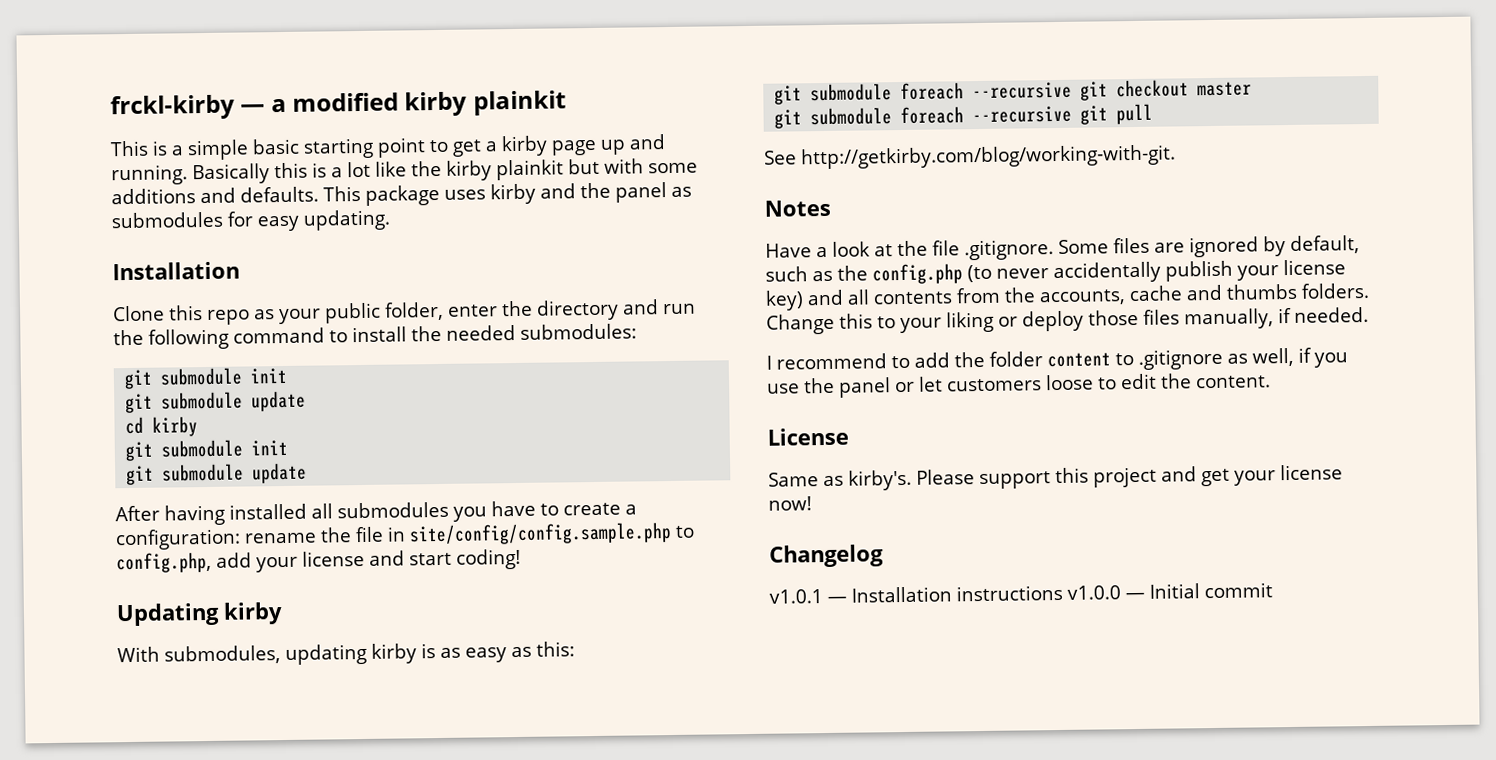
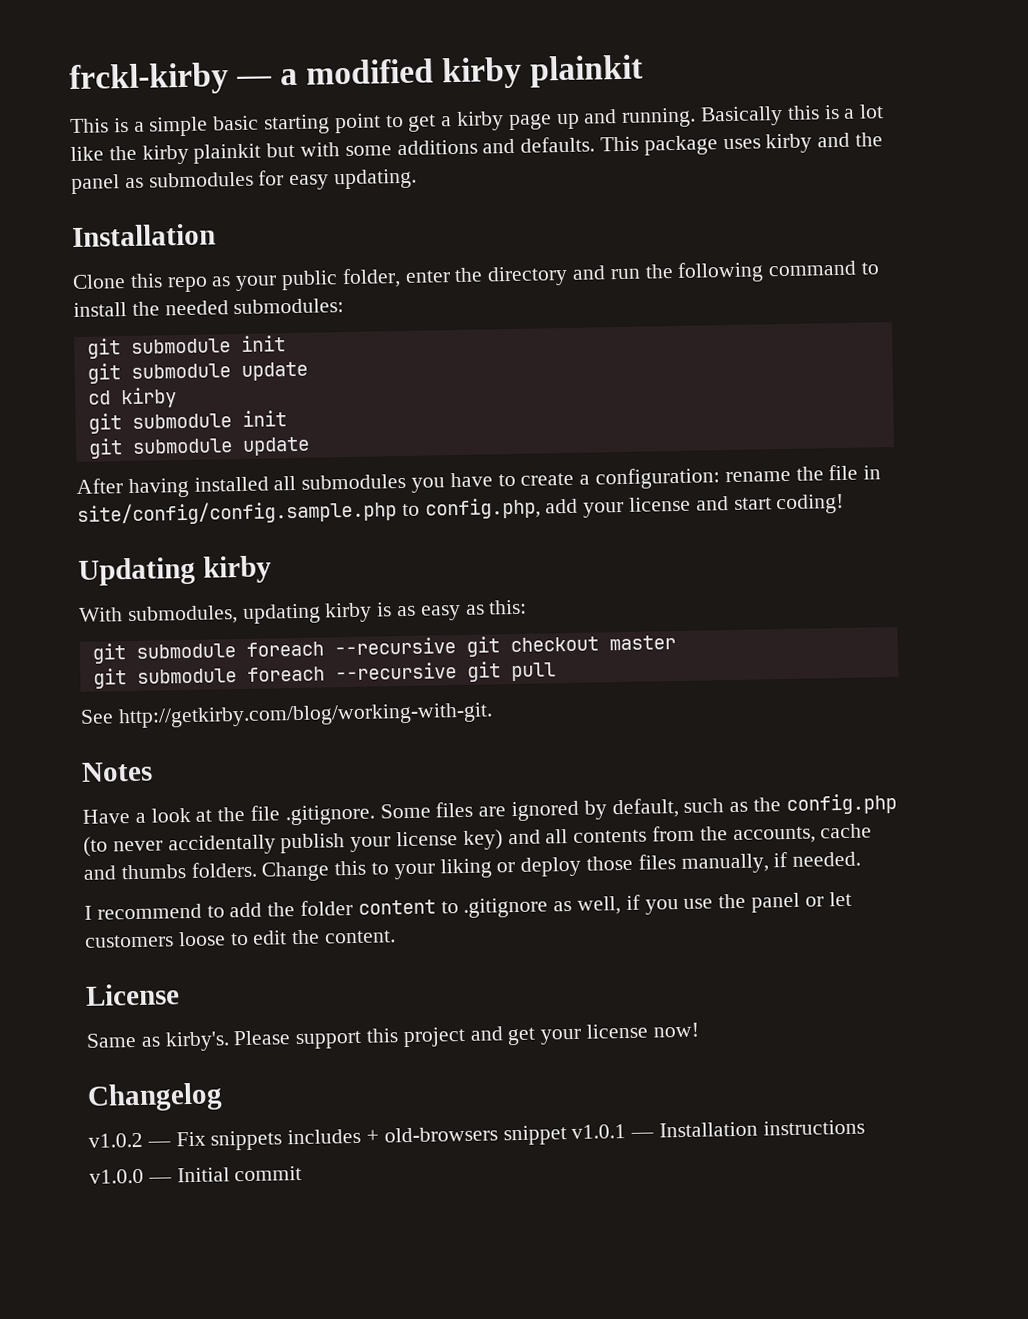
(884, 556) none -> [88,1125,567,1151] v1.0.2 — Fix snippets includes + old-browsers snippet
(1063, 593) none -> (865, 1127) //

